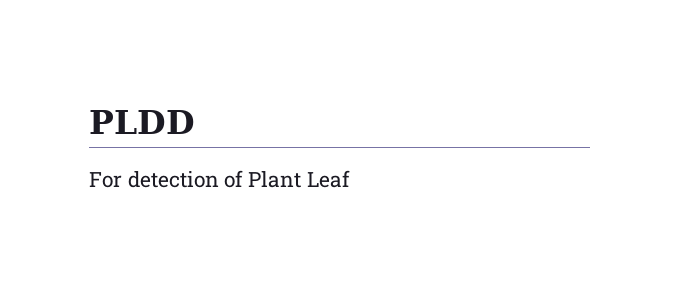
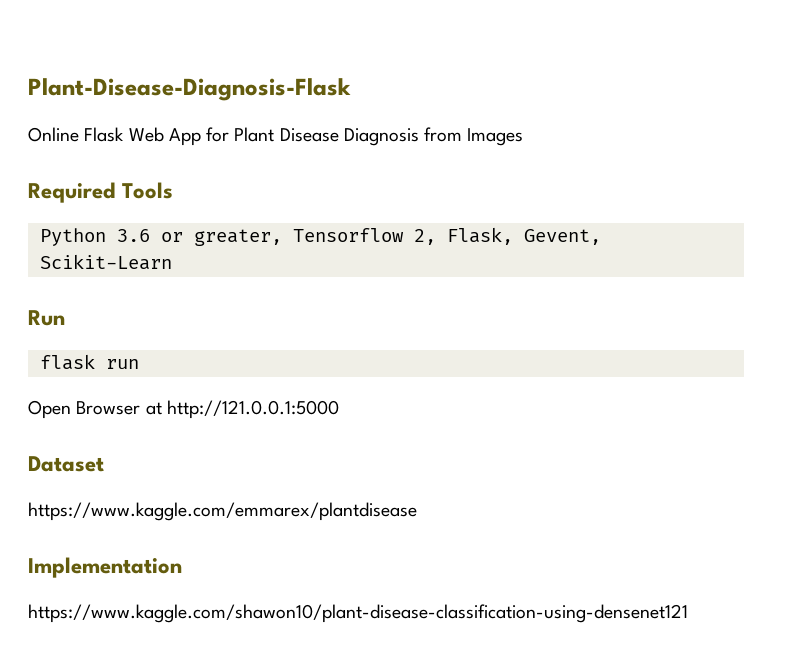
[89,110,195,134] [89,170,350,188] PLDD // For detection of Plant Leaf -> [28,78,351,101] [28,127,524,146] [28,182,174,203] [39,227,601,246] [39,254,172,270] [28,310,65,326] [39,354,139,370] [28,400,339,419] [28,456,104,472] [28,502,417,521] [28,557,182,578] [28,604,688,623] Plant-Disease-Diagnosis-Flask // Online Flask Web App for Plant Disease Diagnosis from Images // Required Tools // Python 3.6 or greater, Tensorflow 2, Flask, Gevent, Scikit-Learn // Run // flask run // Open Browser at http://121.0.0.1:5000 // Dataset // https://www.kaggle.com/emmarex/plantdisease // Implementation // https://www.kaggle.com/shawon10/plant-disease-classification-using-densenet121

